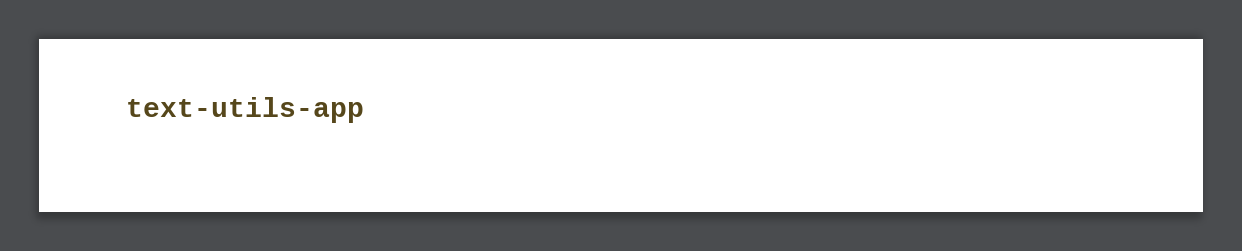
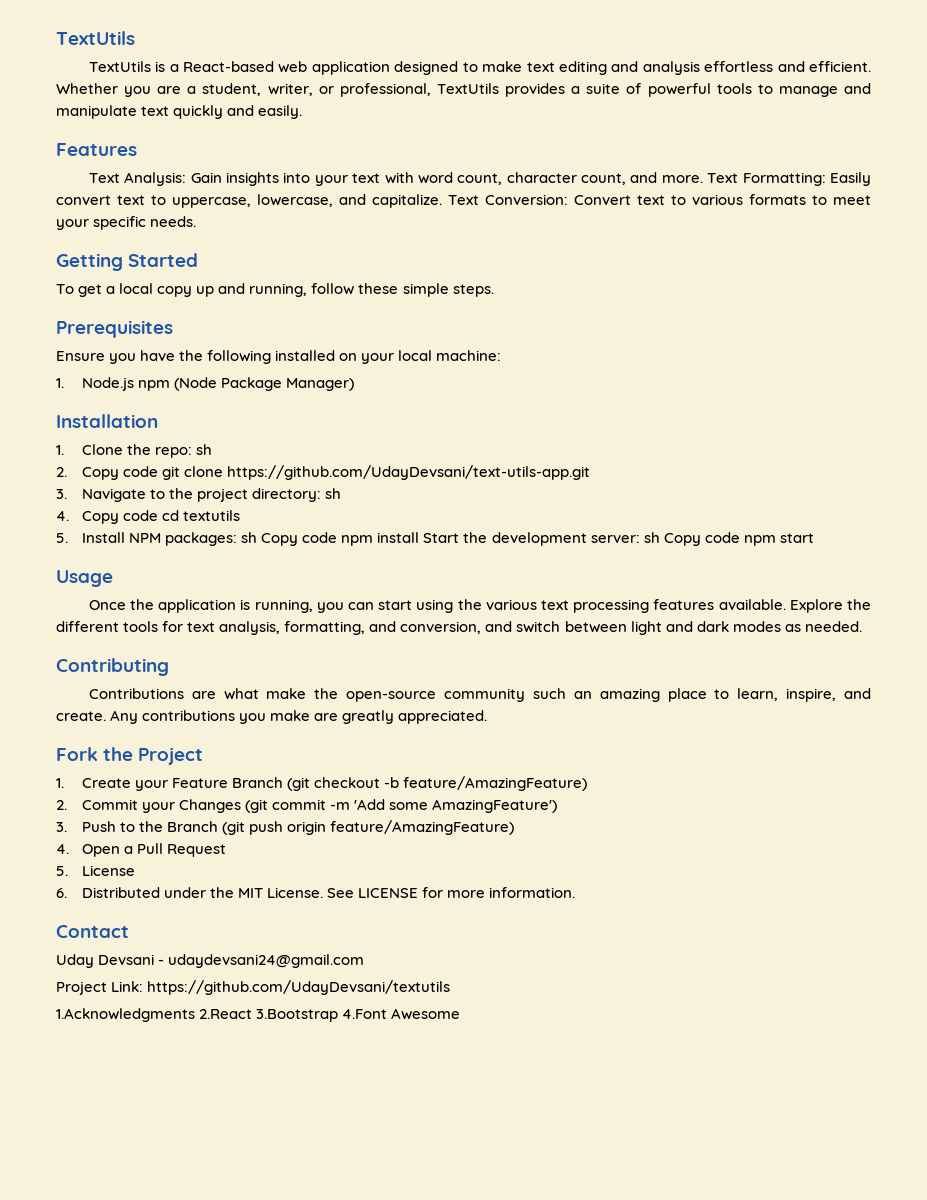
[126,97,364,123] text-utils-app -> [56,31,135,45] [88,61,871,75] [56,83,872,97] [56,105,303,119] [56,143,137,156] [88,172,871,186] [56,194,871,208] [56,216,197,230] [56,253,199,271] [56,283,494,297] [56,320,173,338] [56,350,502,364] [56,377,355,391] [56,414,158,428] [56,444,213,458] [56,465,591,480] [56,488,342,502] [56,510,241,524] [56,532,814,546] [56,570,113,587] [88,599,871,613] [56,621,862,635] [56,658,169,676] [88,688,872,702] [56,710,488,724] [56,747,204,765] [56,776,588,791] [56,799,558,813] [56,820,515,835] [56,843,227,857] [56,865,136,876] [56,887,576,898] [56,925,129,938] [56,954,365,968] [56,980,451,995] [56,1008,461,1022] TextUtils // TextUtils is a React-based web application designed to make text editing and analysis effortless and efficient. Whether you are a student, writer, or professional, TextUtils provides a suite of powerful tools to manage and manipulate text quickly and easily. // Features // Text Analysis: Gain insights into your text with word count, character count, and more. Text Formatting: Easily convert text to uppercase, lowercase, and capitalize. Text Conversion: Convert text to various formats to meet your specific needs. // Getting Started // To get a local copy up and running, follow these simple steps. // Prerequisites // Ensure you have the following installed on your local machine: // 1. Node.js npm (Node Package Manager) // Installation // 1. Clone the repo: sh // 2. Copy code git clone https://github.com/UdayDevsani/text-utils-app.git // 3. Navigate to the project directory: sh // 4. Copy code cd textutils // 5. Install NPM packages: sh Copy code npm install Start the development server: sh Copy code npm start // Usage // Once the application is running, you can start using the various text processing features available. Explore the different tools for text analysis, formatting, and conversion, and switch between light and dark modes as needed. // Contributing // Contributions are what make the open-source community such an amazing place to learn, inspire, and create. Any contributions you make are greatly appreciated. // Fork the Project // 1. Create your Feature Branch (git checkout -b feature/AmazingFeature) // 2. Commit your Changes (git commit -m 'Add some AmazingFeature') // 3. Push to the Branch (git push origin feature/AmazingFeature) // 4. Open a Pull Request // 5. License // 6. Distributed under the MIT License. See LICENSE for more information. // Contact // Uday Devsani - udaydevsani24@gmail.com // Project Link: https://github.com/UdayDevsani/textutils // 1.Acknowledgments 2.React 3.Bootstrap 4.Font Awesome

